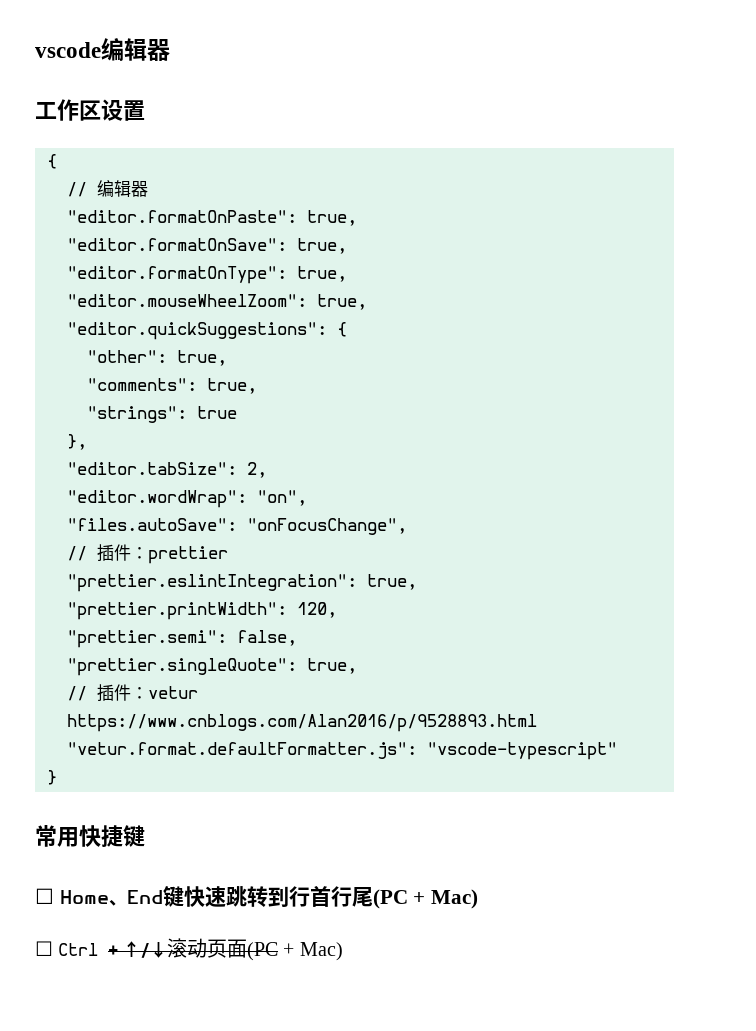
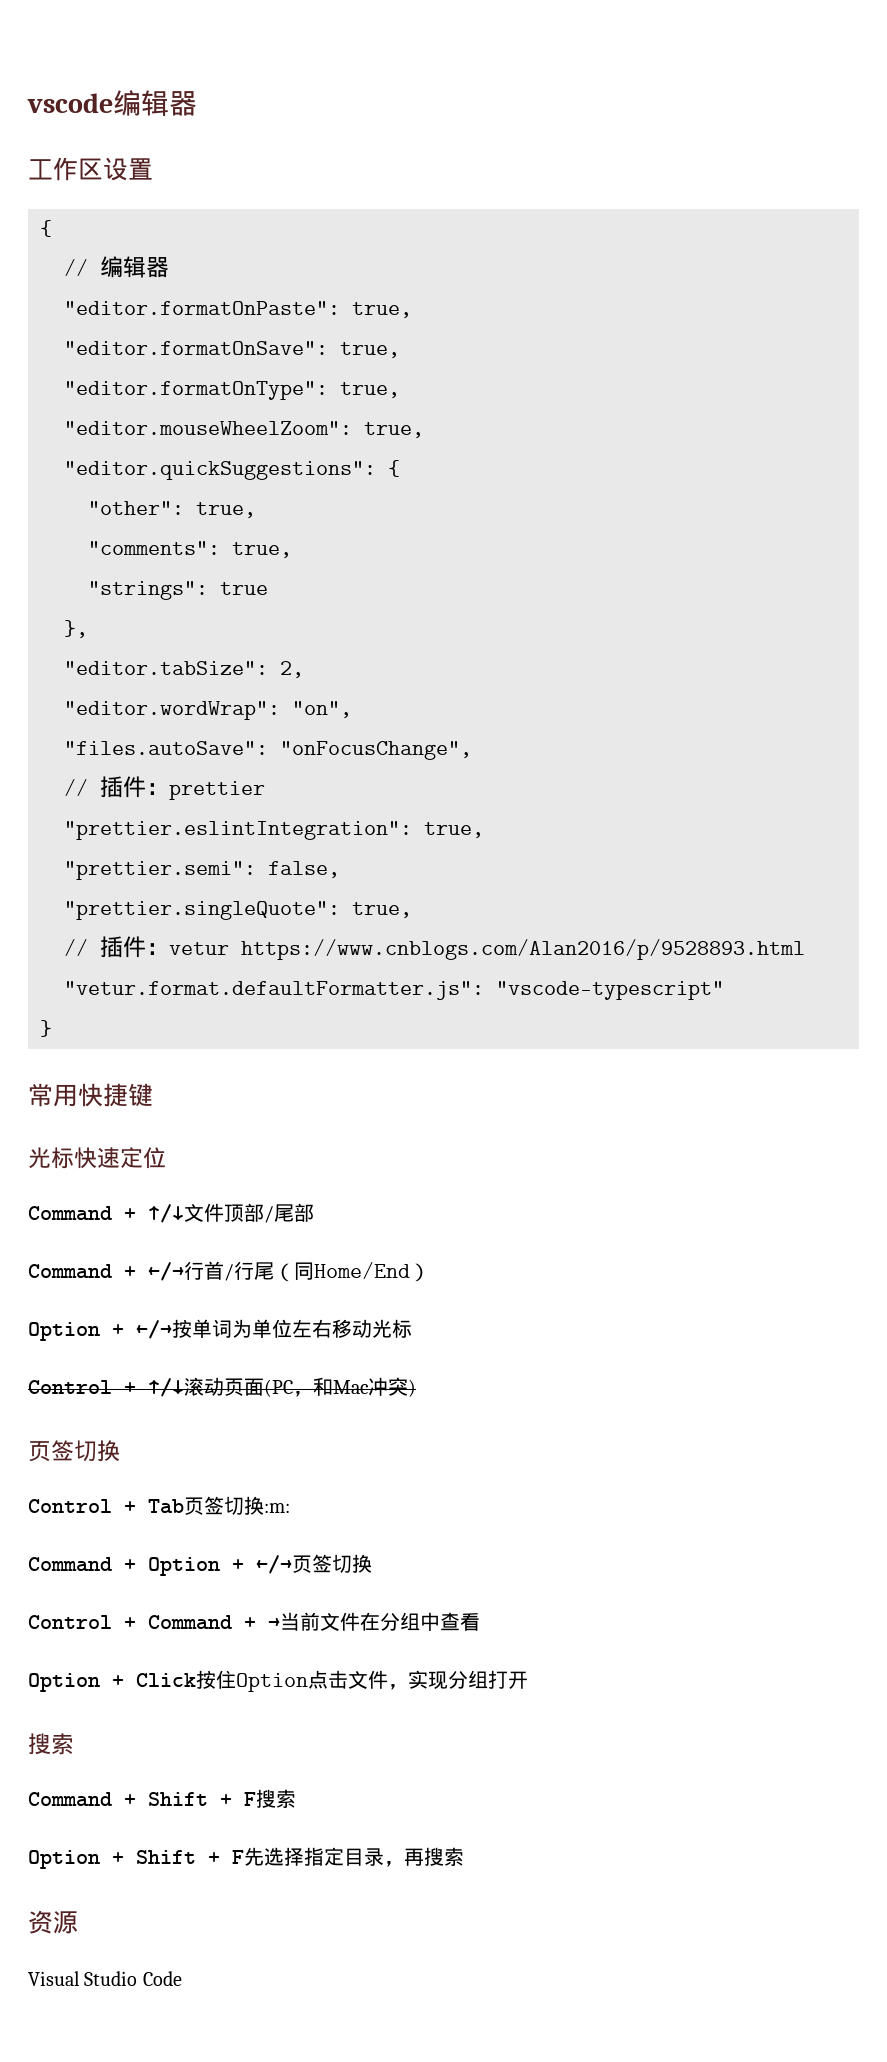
[67,602,337,620] // "prettier.printWidth": 120, -> (484, 830) none
[35,886,479,909] [35,941,99,956] ☐ Home、End键快速跳转到行首行尾(PC + Mac) // ☐ Ctrl -> [28,1147,166,1169] [28,1203,314,1223] [28,1261,430,1282] [28,1319,412,1341] [28,1380,112,1394] 光标快速定位 // Command + ↑/↓文件顶部/尾部 // Command + ←/→行首/行尾（同Home/End） // Option + ←/→按单词为单位左右移动光标 // Control
[283,942,343,961] + Mac) -> [293,1377,416,1397] [28,1440,120,1462] [28,1496,290,1515] [28,1554,372,1576] [28,1612,480,1631] [28,1670,528,1692] [28,1733,74,1755] [28,1789,296,1808] [28,1847,464,1869] [28,1910,78,1934] [28,1971,182,1986] ，和Mac冲突) // 页签切换 // Control + Tab页签切换:m: // Command + Option + ←/→页签切换 // Control + Command + →当前文件在分组中查看 // Option + Click按住Option点击文件，实现分组打开 // 搜索 // Command + Shift + F搜索 // Option + Shift + F先选择指定目录，再搜索 // 资源 // Visual Studio Code

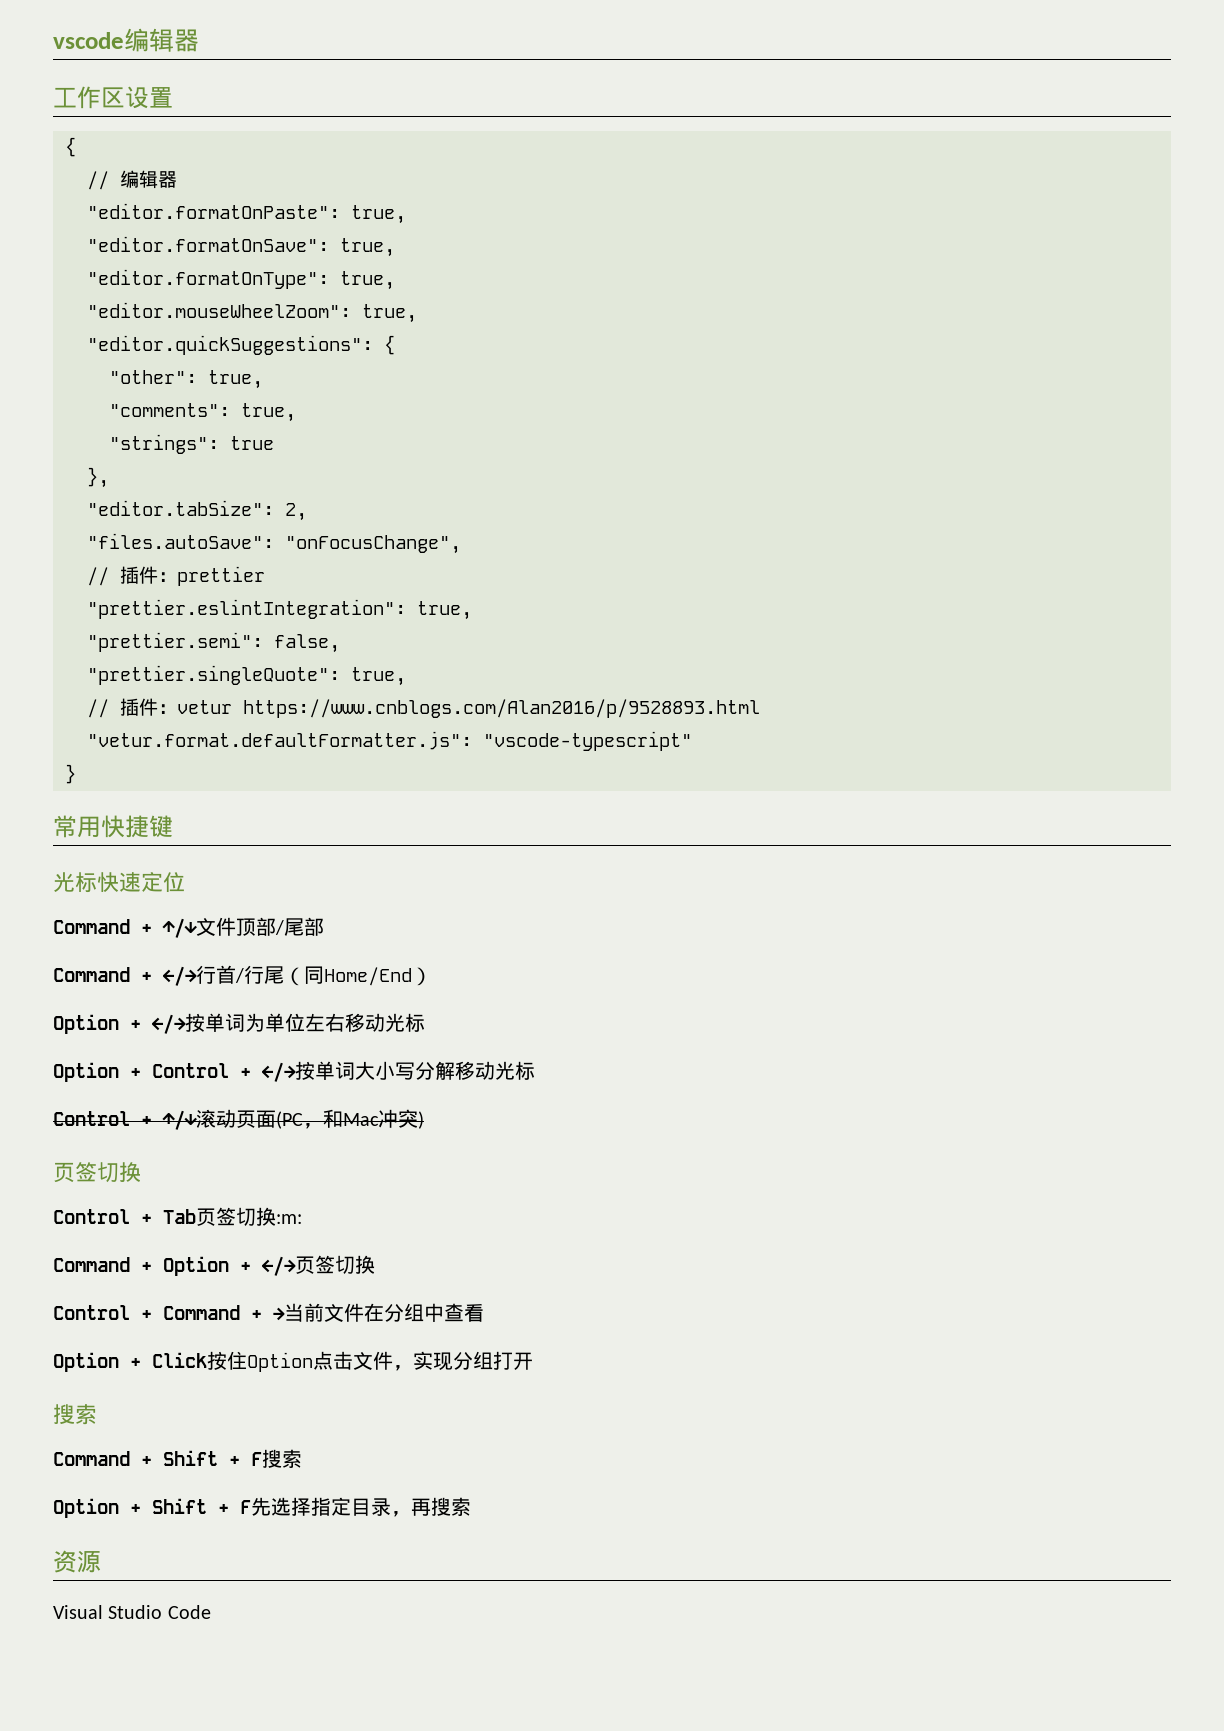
[64,701,352,720] // "editor.wordWrap": "on", -> (307, 512) none
(412, 1328) none -> [53,1061,535,1082] // Option + Control + ←/→按单词大小写分解移动光标

